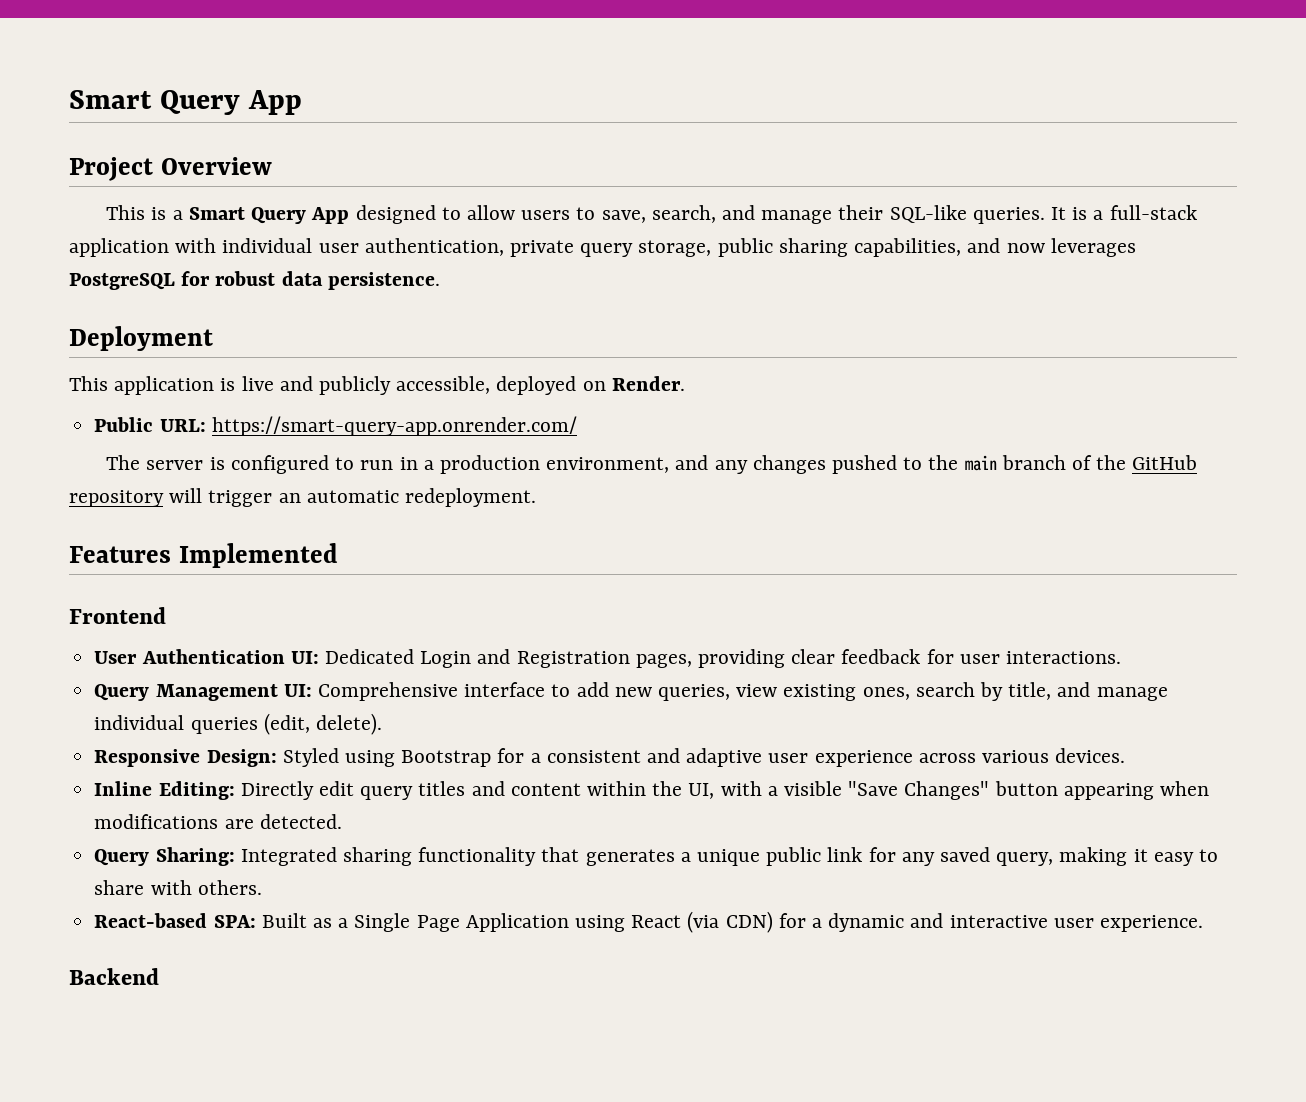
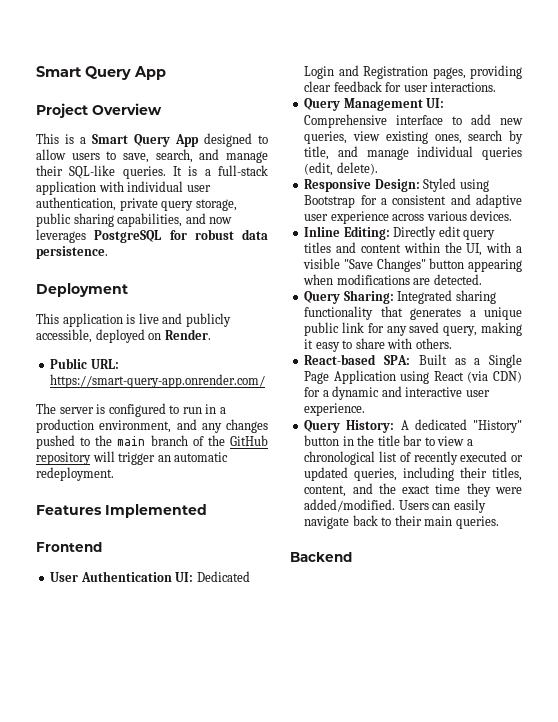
(1204, 923) none -> [304,419,522,433] [304,435,473,446] [304,451,523,465] [304,467,522,481] [304,483,522,497] [304,499,486,513] [304,515,499,529] // Query History: A dedicated "History" button in the title bar to view a chronological list of recently executed or updated queries, including their titles, content, and the exact time they were added/modified. Users can easily navigate back to their main queries.

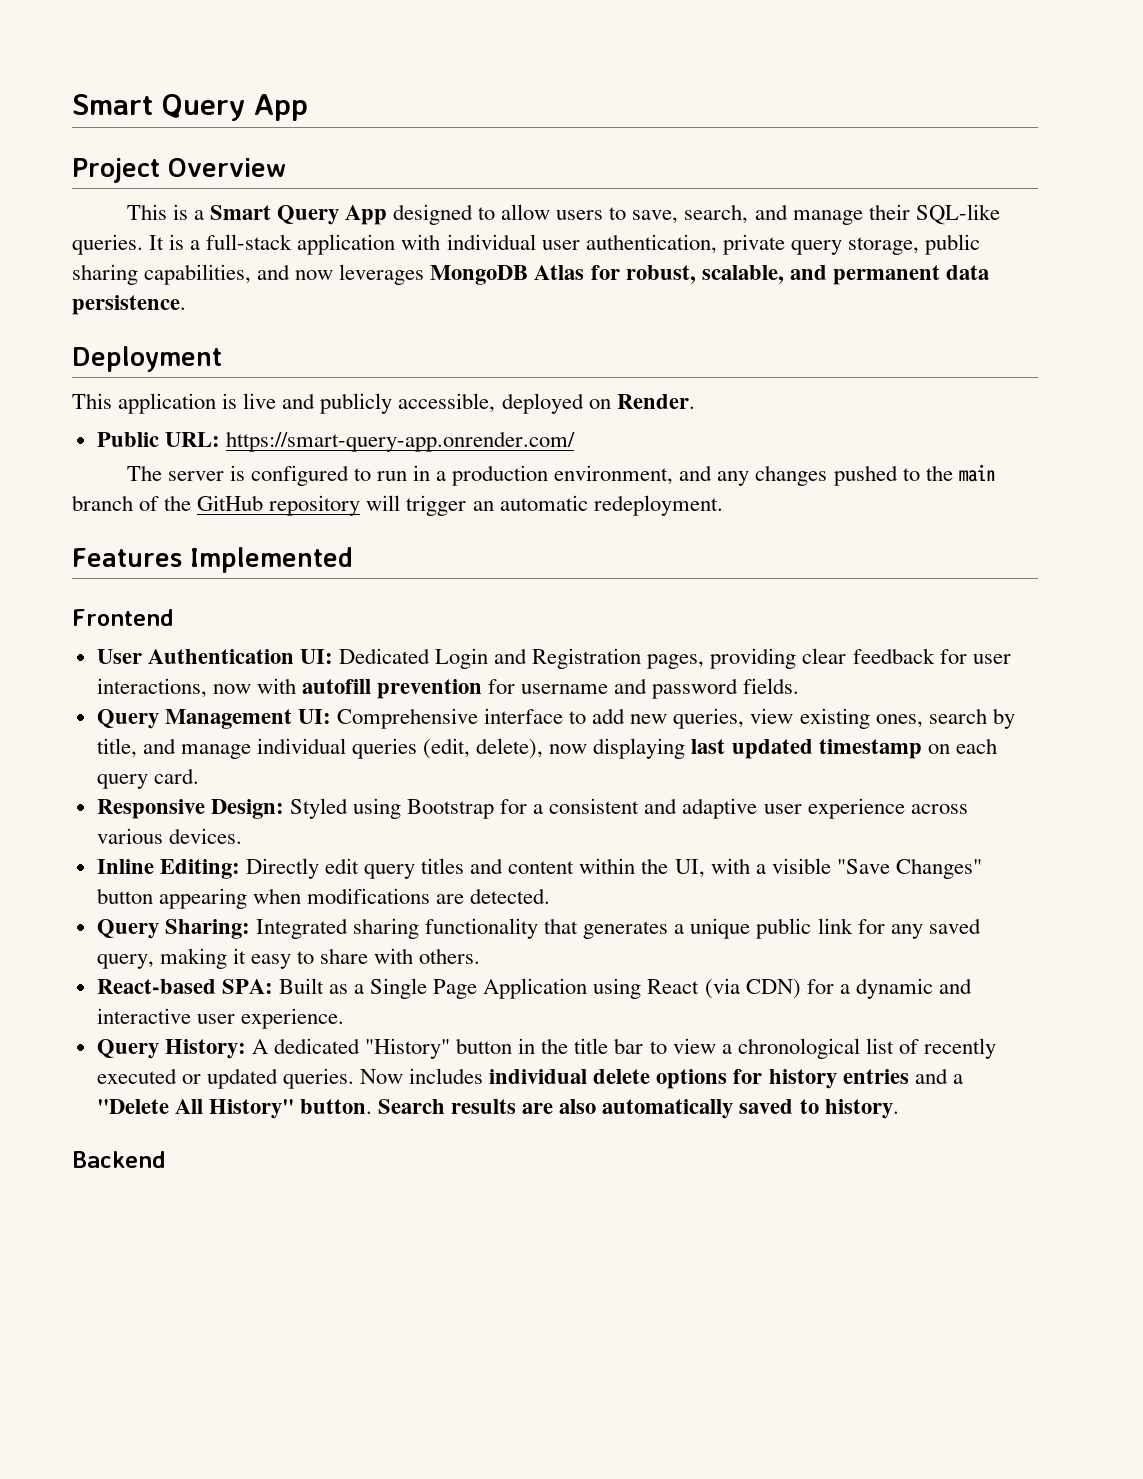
[94,229,234,243] PostgreSQL for robust -> [430,265,940,285] MongoDB Atlas for robust, scalable, and permanent
[430,82,497,92] interactions. -> [96,678,800,699] interactions, now with autofill prevention for username and password fields.
[336,162,378,175] delete). -> [476,738,997,759] [96,768,199,789] delete), now displaying last updated timestamp on each query card.
[354,467,522,481] [304,483,522,497] [304,499,486,513] [304,515,499,529] queries, including their titles, content, and the exact time they were added/modified. Users can easily navigate back to their main queries. -> [282,1068,963,1089] [96,1099,899,1119] queries. Now includes individual delete options for history entries and a "Delete All History" button. Search results are also automatically saved to history.

